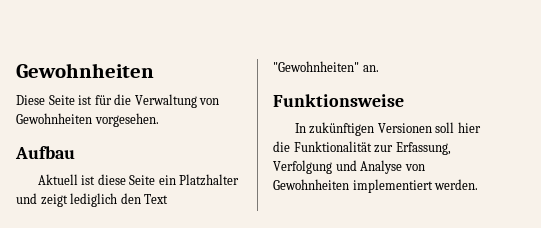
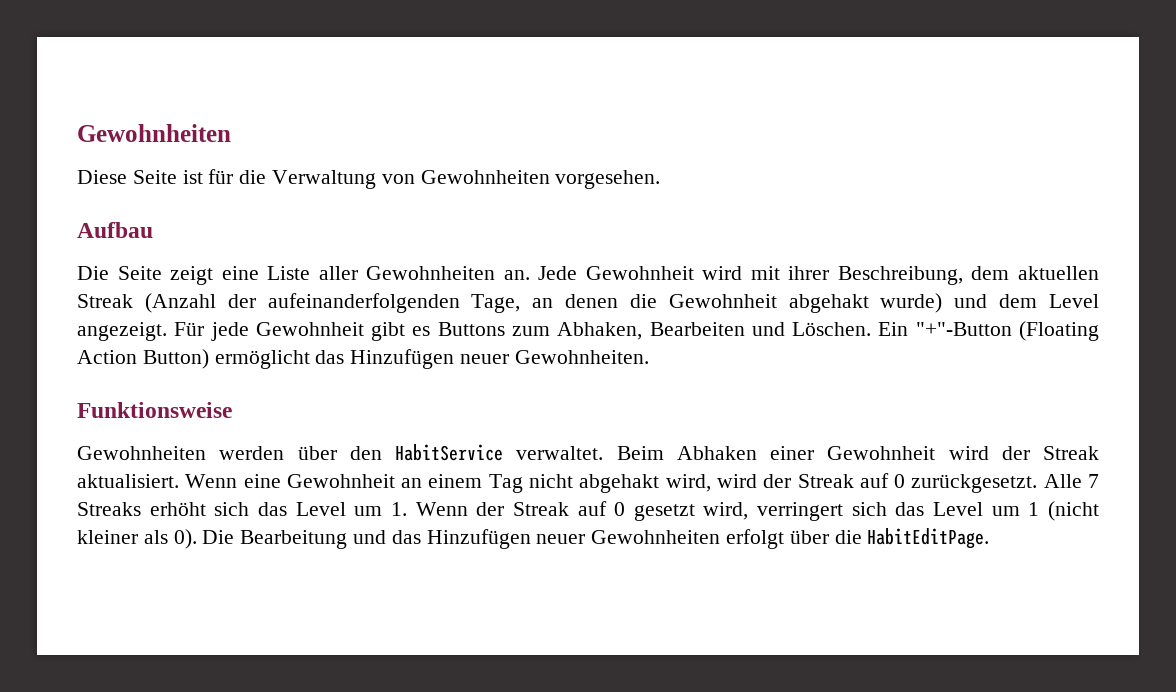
[37,174,240,186] [16,193,169,207] [273,61,379,72] [273,94,404,107] [294,122,481,136] [273,141,451,155] [273,160,425,174] [273,179,479,193] Aktuell ist diese Seite ein Platzhalter und zeigt lediglich den Text "Gewohnheiten" an. // Funktionsweise // In zukünftigen Versionen soll hier die Funktionalität zur Erfassung, Verfolgung und Analyse von Gewohnheiten implementiert werden. -> [77,266,1099,285] [77,293,1099,313] [77,321,1100,341] [77,349,649,369] [77,402,232,418] [77,444,1099,461] [77,473,1099,493] [77,501,1099,521] [77,528,990,549] Die Seite zeigt eine Liste aller Gewohnheiten an. Jede Gewohnheit wird mit ihrer Beschreibung, dem aktuellen Streak (Anzahl der aufeinanderfolgenden Tage, an denen die Gewohnheit abgehakt wurde) und dem Level angezeigt. Für jede Gewohnheit gibt es Buttons zum Abhaken, Bearbeiten und Löschen. Ein "+"-Button (Floating Action Button) ermöglicht das Hinzufügen neuer Gewohnheiten. // Funktionsweise // Gewohnheiten werden über den HabitService verwaltet. Beim Abhaken einer Gewohnheit wird der Streak aktualisiert. Wenn eine Gewohnheit an einem Tag nicht abgehakt wird, wird der Streak auf 0 zurückgesetzt. Alle 7 Streaks erhöht sich das Level um 1. Wenn der Streak auf 0 gesetzt wird, verringert sich das Level um 1 (nicht kleiner als 0). Die Bearbeitung und das Hinzufügen neuer Gewohnheiten erfolgt über die HabitEditPage.

